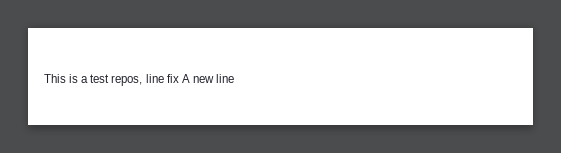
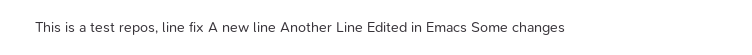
(234, 78) none -> [280,22,565,35] Another Line Edited in Emacs Some changes

